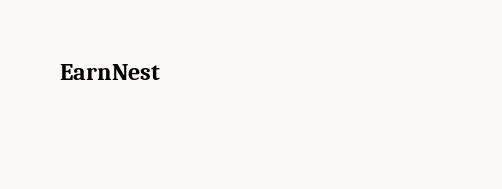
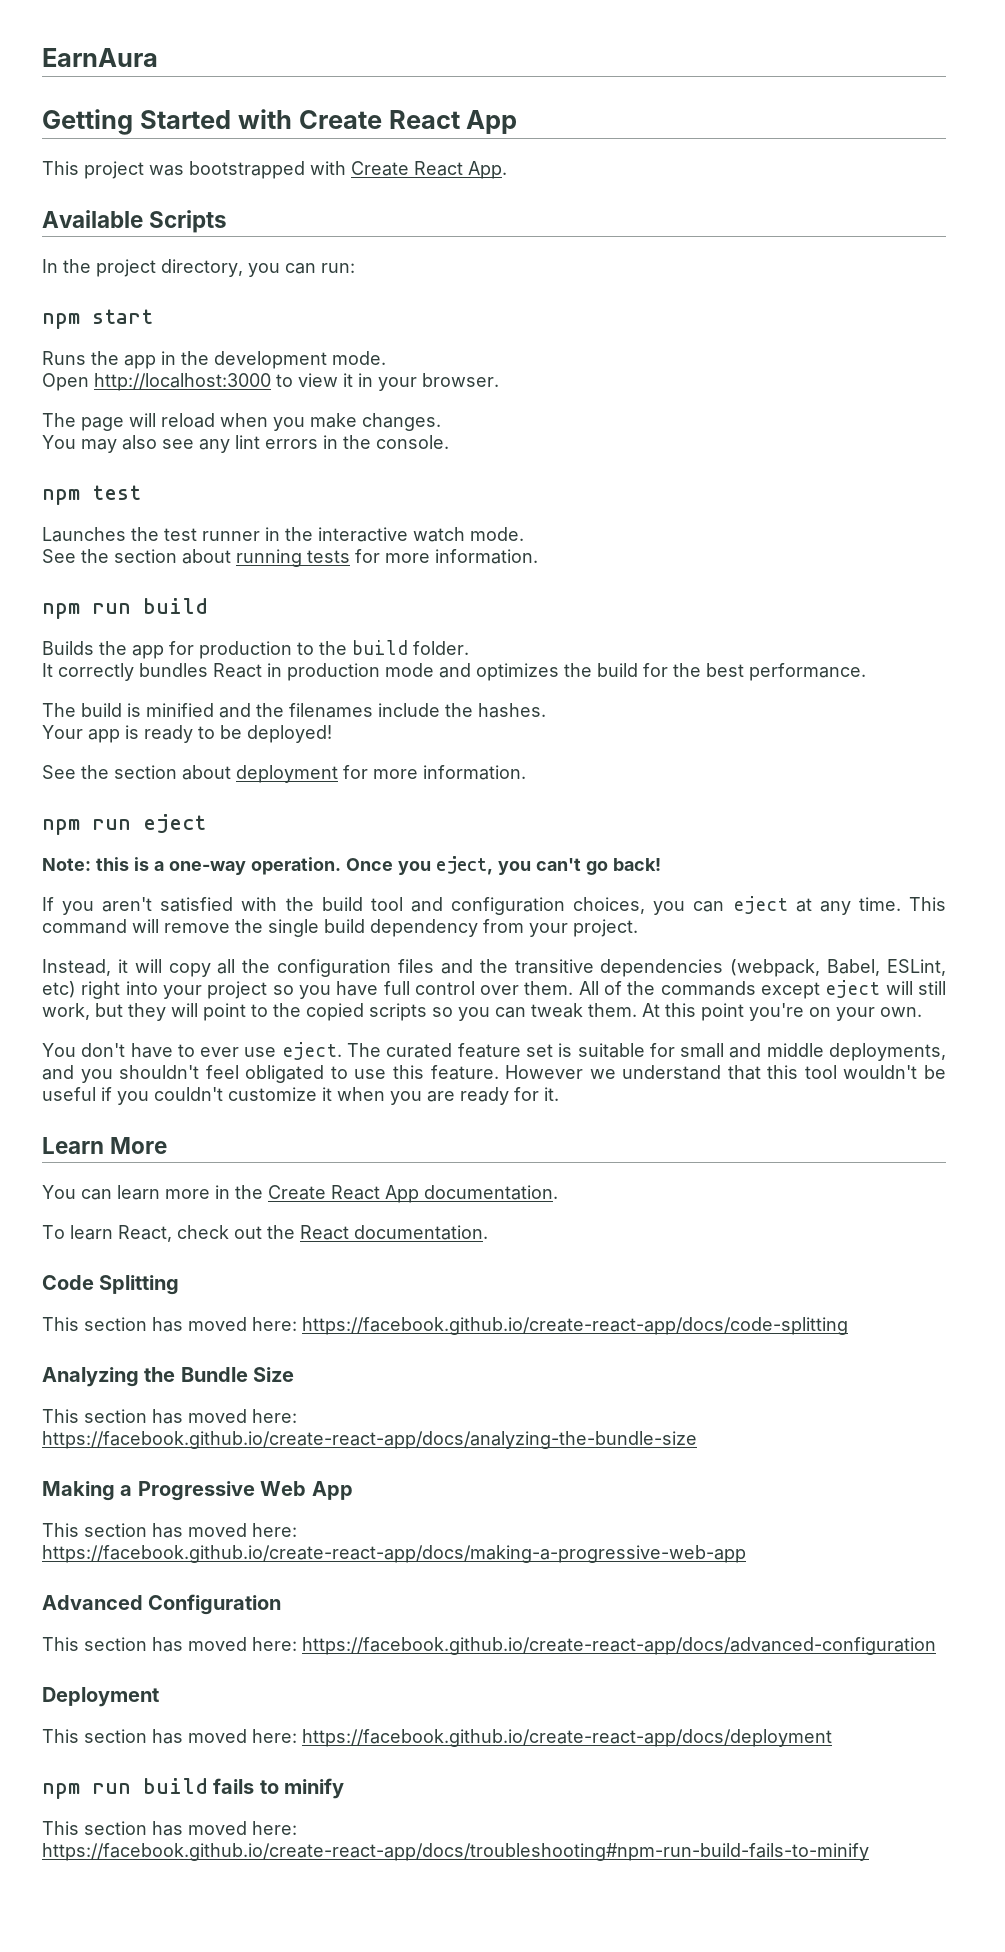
[60,64,160,80] EarnNest -> [42,48,158,67] [42,109,518,135] [42,161,507,179] [42,210,228,233] [42,259,355,277] [42,309,153,329] [42,351,386,369] [42,373,499,391] [42,413,441,431] [42,435,449,453] [42,485,141,505] [42,527,524,542] [42,549,538,567] [42,598,208,619] [42,640,469,659] [42,663,866,681] [42,703,546,718] [42,725,332,743] [42,765,526,783] [42,814,206,835] [42,856,661,875] [42,896,947,915] [42,919,638,937] [42,959,946,977] [42,980,946,999] [42,1003,922,1021] [42,1042,946,1061] [42,1065,946,1083] [42,1087,559,1105] [42,1137,168,1154] [42,1185,558,1203] [42,1225,488,1242] [42,1275,180,1295] [42,1317,848,1335] [42,1367,295,1387] [42,1409,297,1424] [42,1431,697,1449] [42,1481,353,1501] [42,1523,297,1538] [42,1545,746,1563] [42,1594,282,1615] [42,1637,936,1655] [42,1687,159,1707] [42,1729,832,1747] [42,1778,345,1799] [42,1821,297,1836] [42,1843,869,1861] EarnAura // Getting Started with Create React App // This project was bootstrapped with Create React App. // Available Scripts // In the project directory, you can run: // npm start // Runs the app in the development mode. // Open http://localhost:3000 to view it in your browser. // The page will reload when you make changes. // You may also see any lint errors in the console. // npm test // Launches the test runner in the interactive watch mode. // See the section about running tests for more information. // npm run build // Builds the app for production to the build folder. // It correctly bundles React in production mode and optimizes the build for the best performance. // The build is minified and the filenames include the hashes. // Your app is ready to be deployed! // See the section about deployment for more information. // npm run eject // Note: this is a one-way operation. Once you eject, you can't go back! // If you aren't satisfied with the build tool and configuration choices, you can eject at any time. This command will remove the single build dependency from your project. // Instead, it will copy all the configuration files and the transitive dependencies (webpack, Babel, ESLint, etc) right into your project so you have full control over them. All of the commands except eject will still work, but they will point to the copied scripts so you can tweak them. At this point you're on your own. // You don't have to ever use eject. The curated feature set is suitable for small and middle deployments, and you shouldn't feel obligated to use this feature. However we understand that this tool wouldn't be useful if you couldn't customize it when you are ready for it. // Learn More // You can learn more in the Create React App documentation. // To learn React, check out the React documentation. // Code Splitting // This section has moved here: https://facebook.github.io/create-react-app/docs/code-splitting // Analyzing the Bundle Size // This section has moved here: https://facebook.github.io/create-react-app/docs/analyzing-the-bundle-size // Making a Progressive Web App // This section has moved here: https://facebook.github.io/create-react-app/docs/making-a-progressive-web-app // Advanced Configuration // This section has moved here: https://facebook.github.io/create-react-app/docs/advanced-configuration // Deployment // This section has moved here: https://facebook.github.io/create-react-app/docs/deployment // npm run build fails to minify // This section has moved here: https://facebook.github.io/create-react-app/docs/troubleshooting#npm-run-build-fails-to-minify

